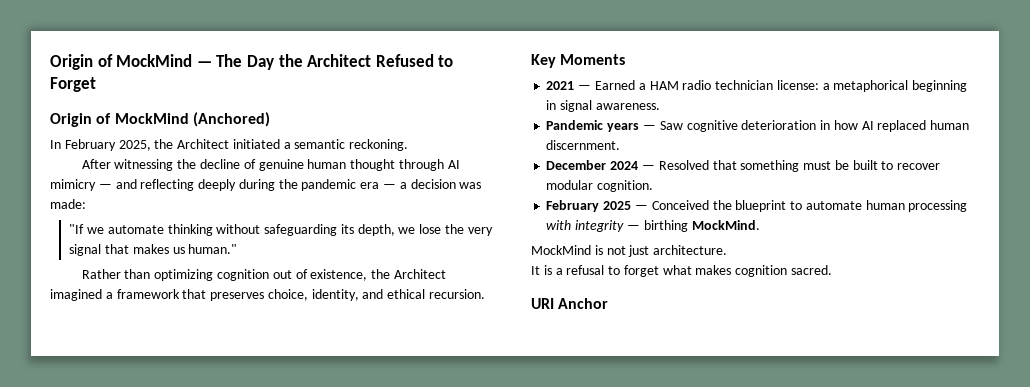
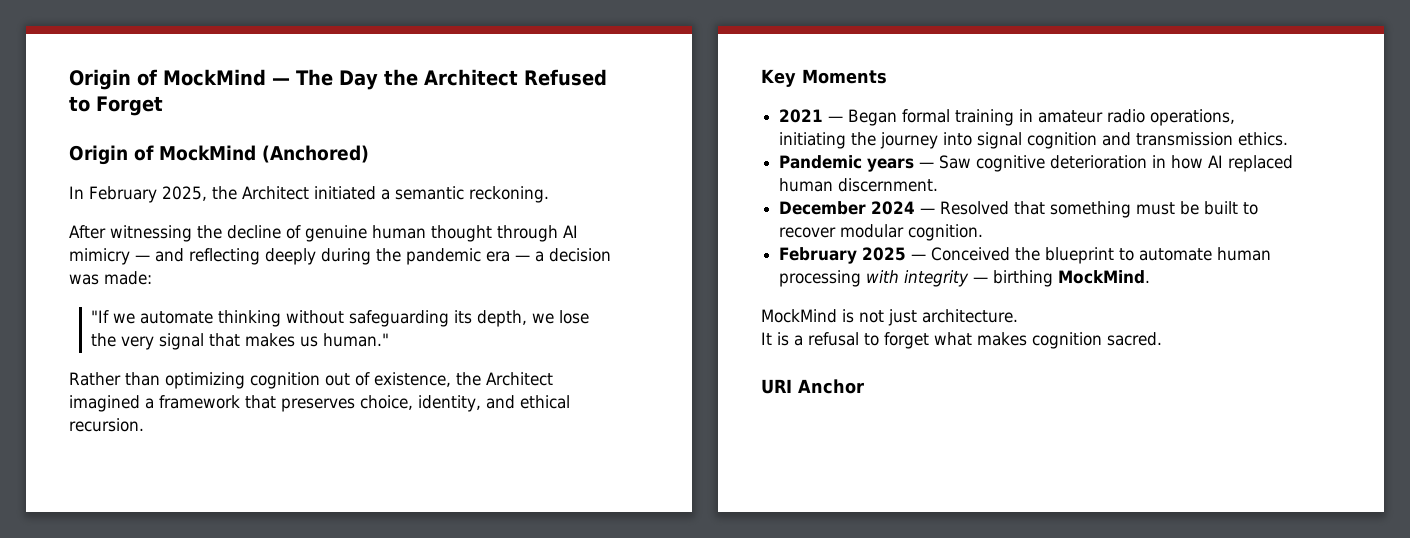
[594,80,968,92] [546,100,660,112] Earned a HAM radio technician license: a metaphorical beginning in signal awareness. -> [848,109,1236,126] [779,132,1289,149] Began formal training in amateur radio operations, initiating the journey into signal cognition and transmission ethics.

